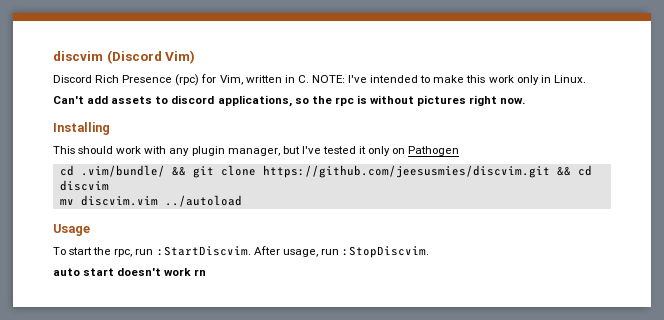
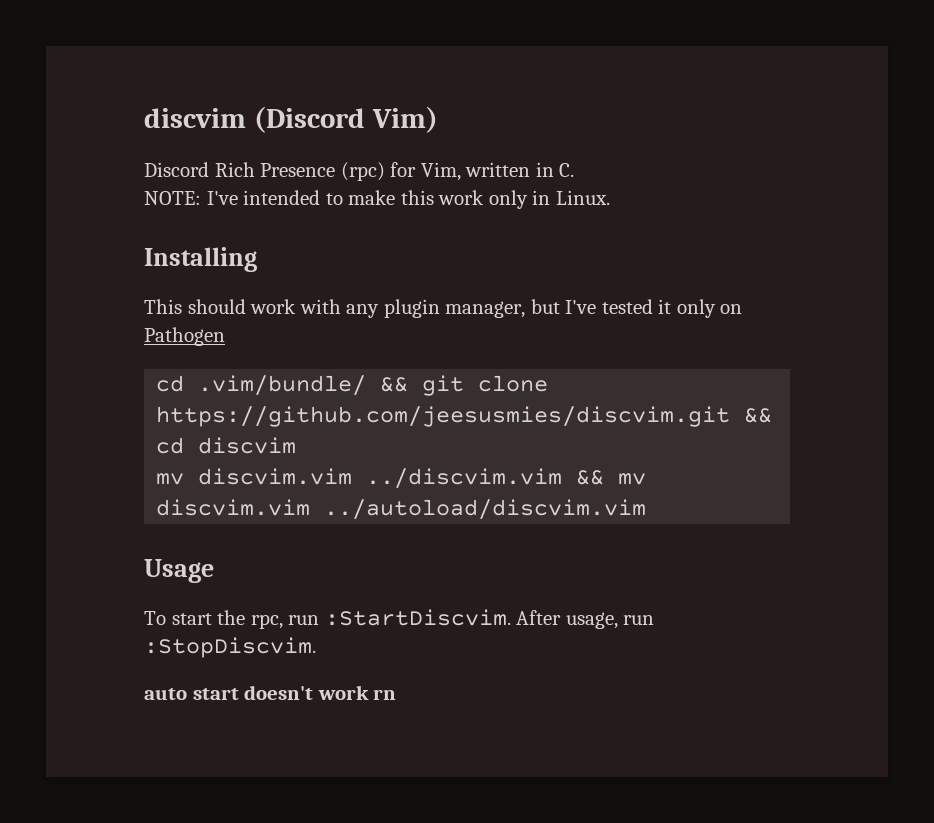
(309, 79) none -> (575, 170) //
[53,95,526,107] // Can't add assets to discord applications, so the rpc is without pictures right now. -> (610, 197) none
[164,195,242,207] ../autoload -> [366,468,647,489] [156,499,647,520] ../discvim.vim && mv discvim.vim ../autoload/discvim.vim

